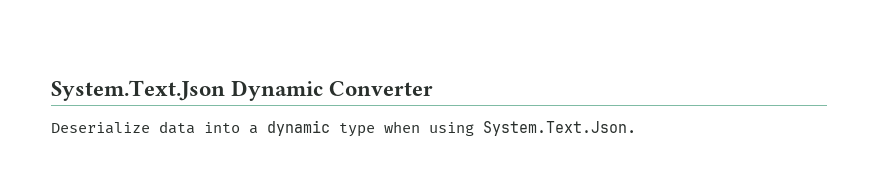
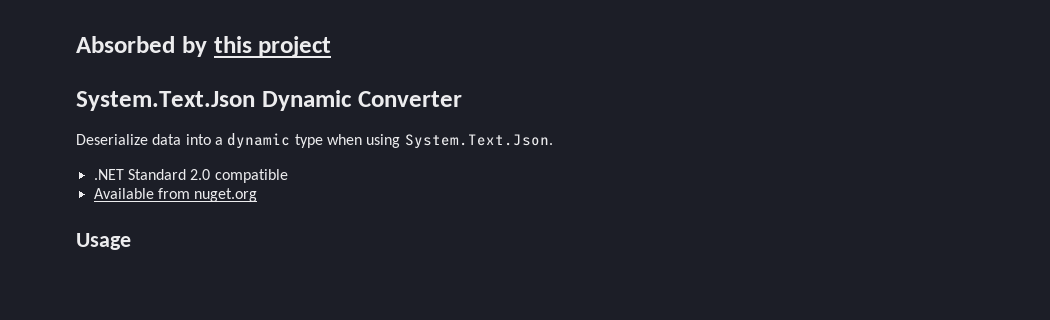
(51, 90) none -> [76,36,332,57] Absorbed by this project //
(636, 128) none -> [93,169,288,183] [93,188,258,202] [76,233,131,250] // .NET Standard 2.0 compatible // Available from nuget.org // Usage

